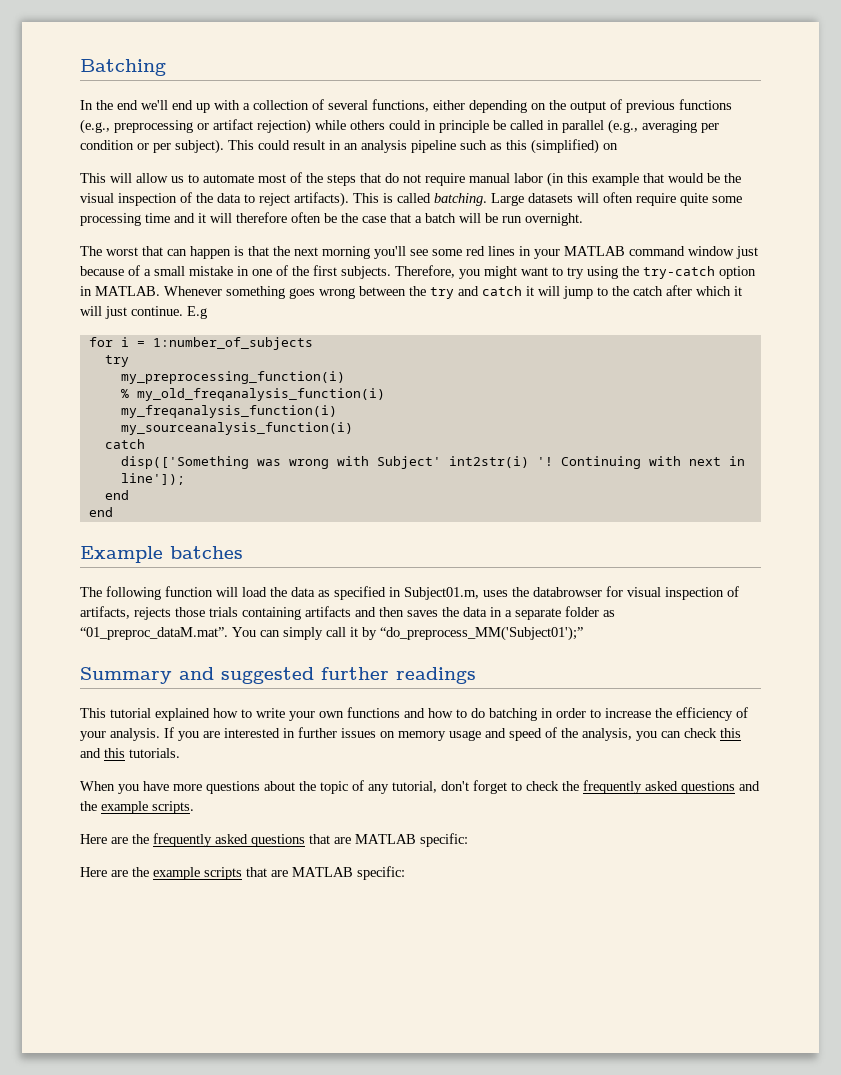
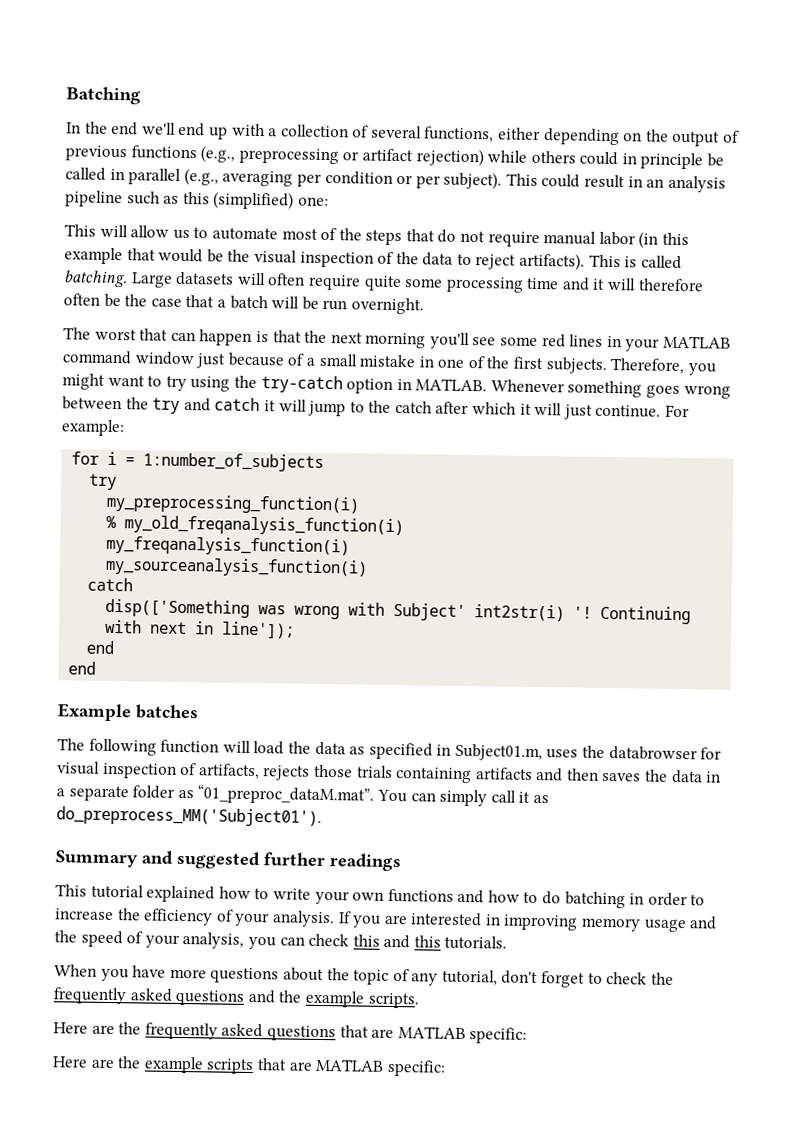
[603,143,618,150] on -> [297,196,329,207] one:
[187,306,207,319] E.g -> [665,404,691,418] [61,419,125,437] For example:
[362,626,583,641] by “do_preprocess_MM('Subject01');” -> [532,794,549,804] [56,806,322,827] as do_preprocess_MM('Subject01').
[298,727,395,738] further issues on -> [503,914,579,931] improving
(506, 733) none -> [54,930,77,943] the
[561,728,578,738] the -> [144,934,180,948] your

